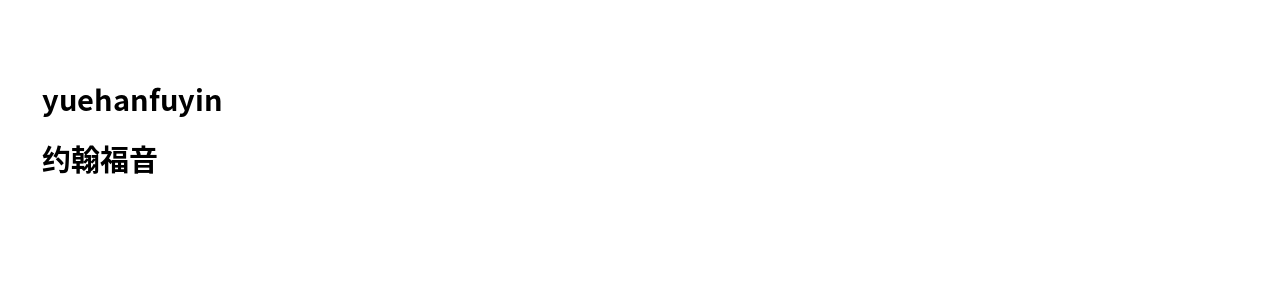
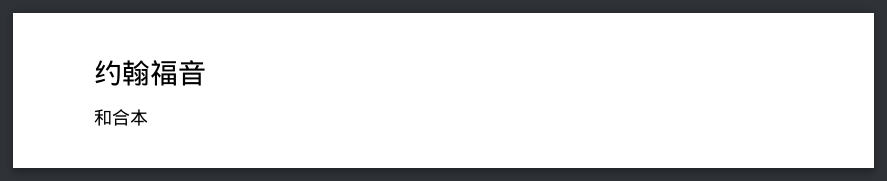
[42,87,223,117] yuehanfuyin // -> (94, 73) none
(158, 159) none -> [94,109,148,126] // 和合本

